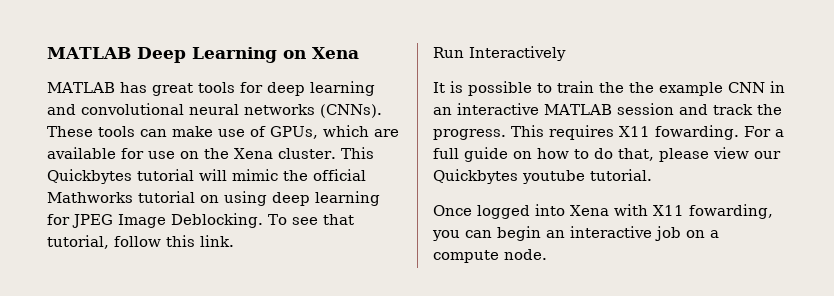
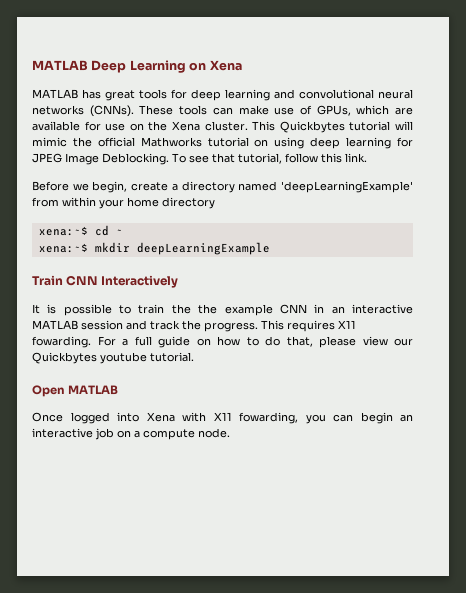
[433,47,464,58] Run -> [32,181,413,193] [32,197,215,209] [38,225,123,236] [38,242,270,255] [32,275,99,286] Before we begin, create a directory named 'deepLearningExample' from within your home directory // xena:~$ cd ~ // xena:~$ mkdir deepLearningExample // Train CNN
(652, 175) none -> [32,385,119,397] // Open MATLAB

